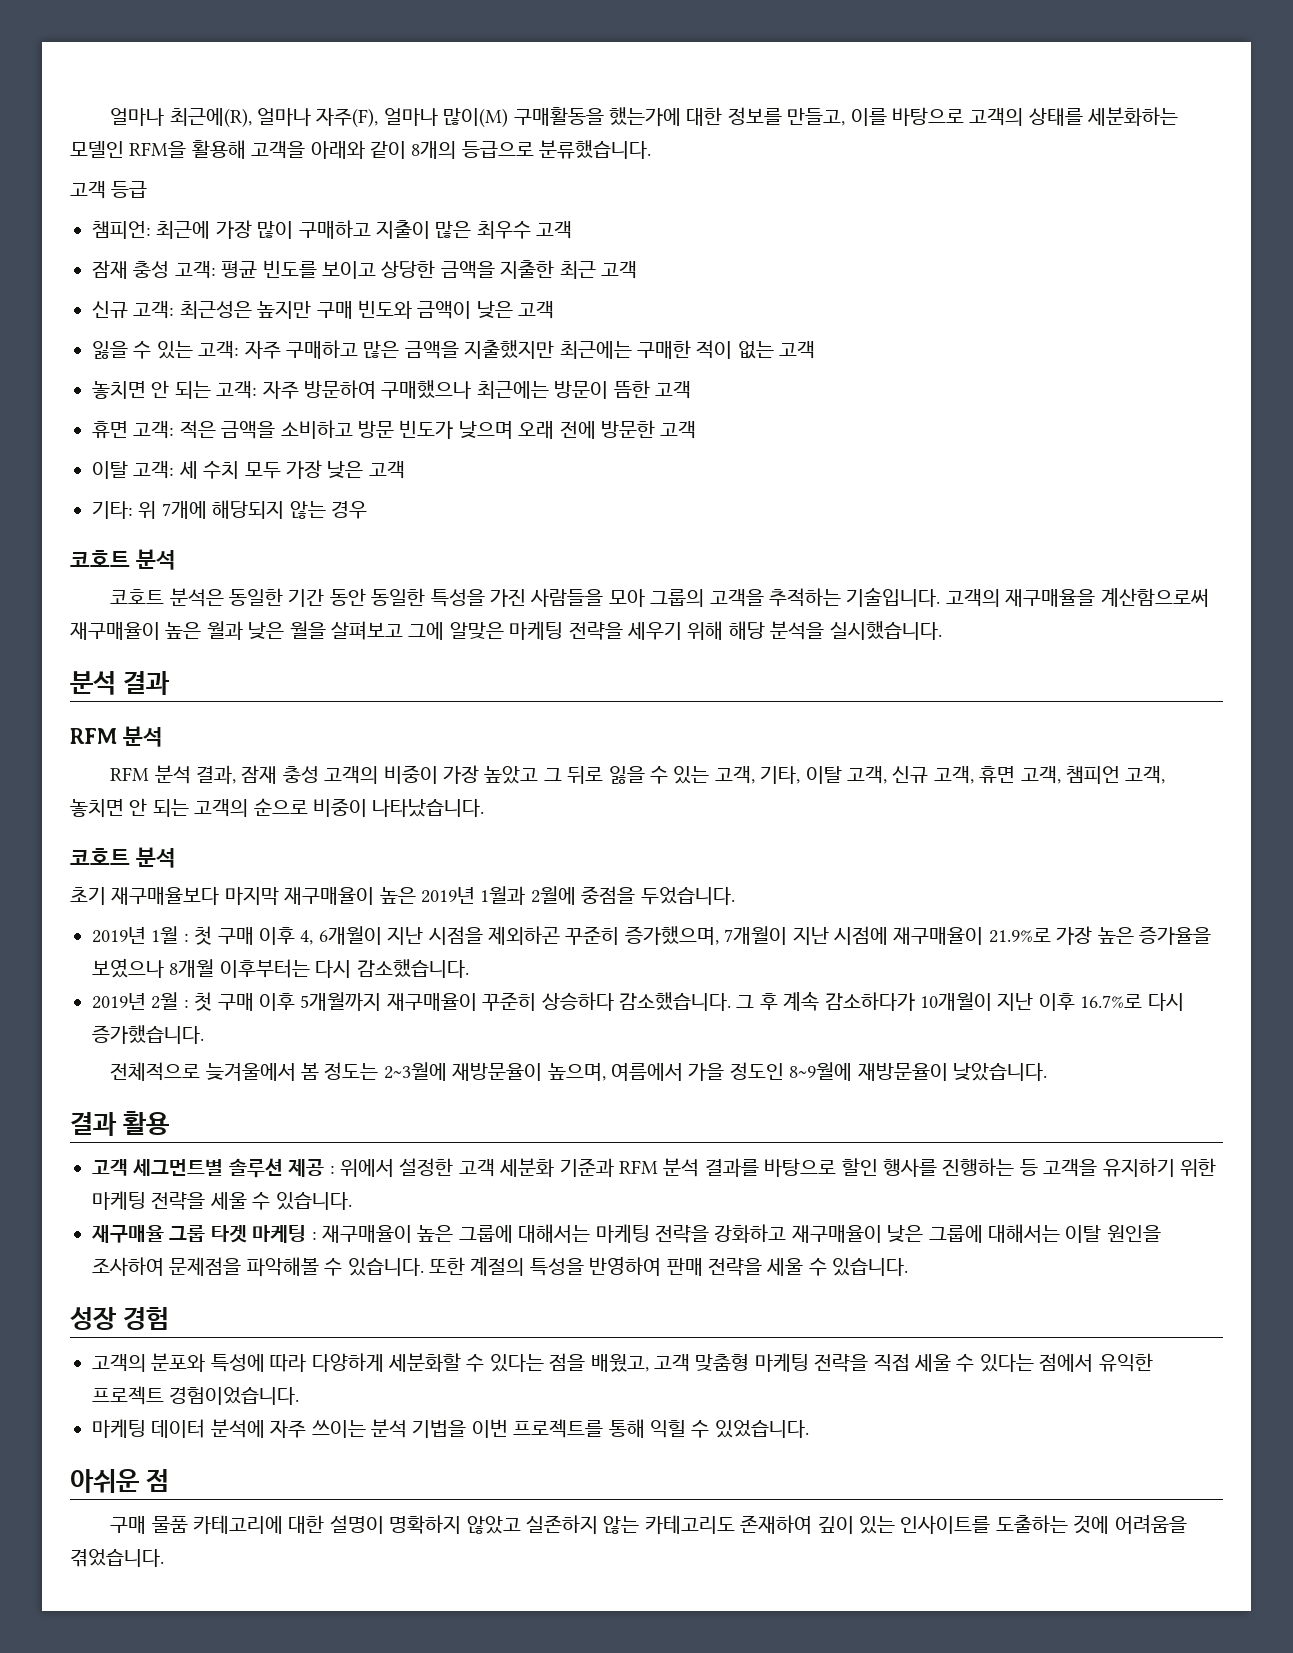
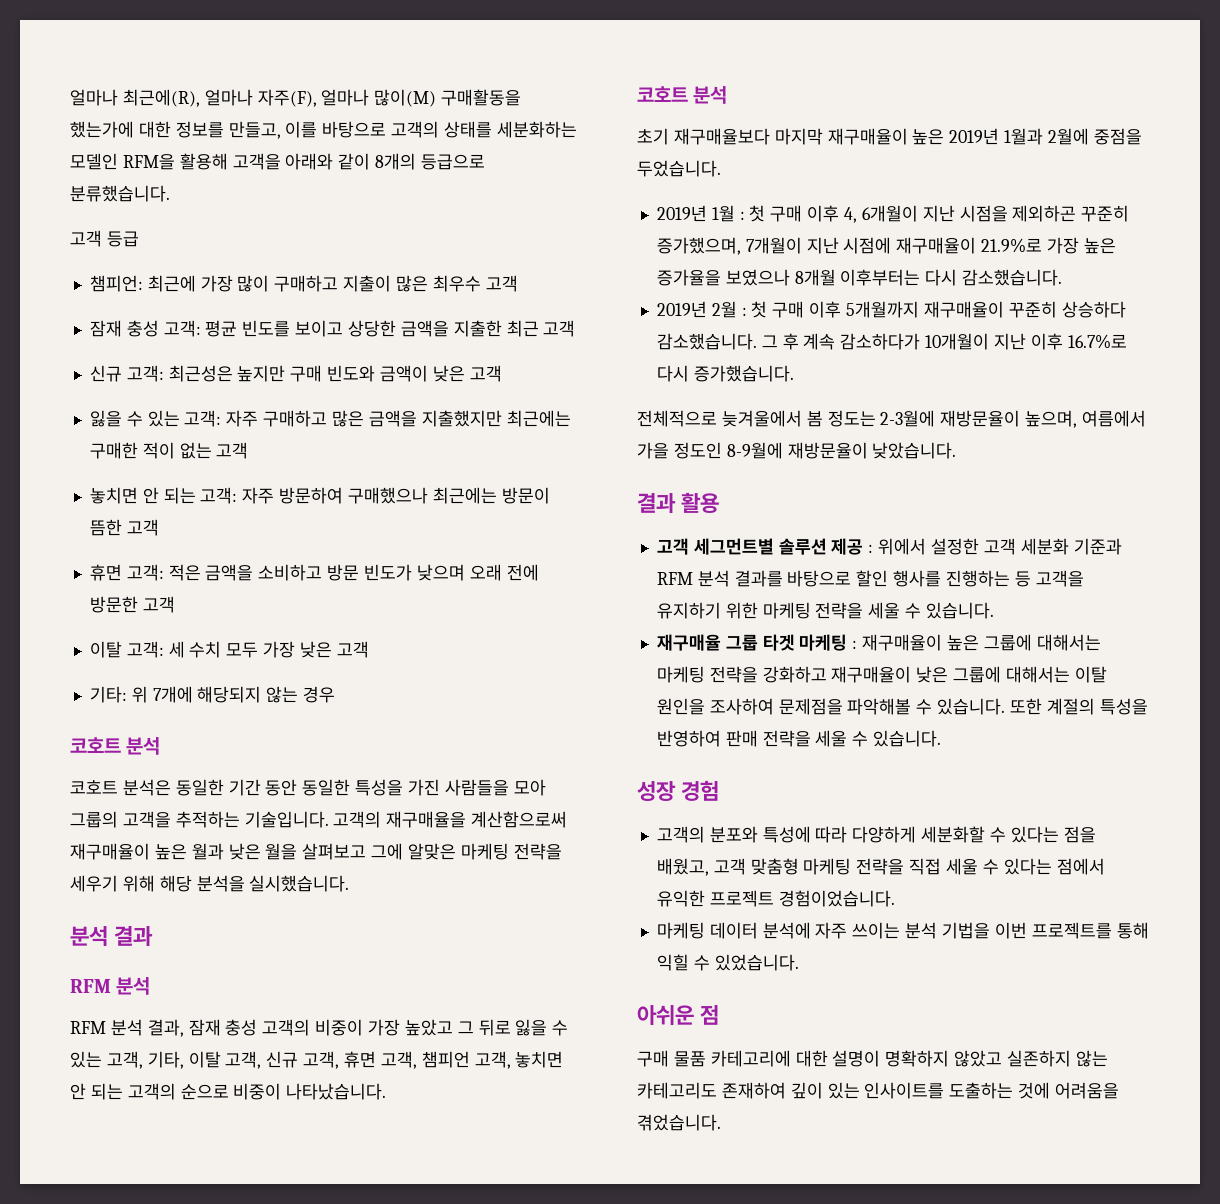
[383,1062,447,1081] 2~3월에 -> [880,410,936,427] 2-3월에
[789,1062,853,1081] 8~9월에 -> [726,442,783,459] 8-9월에

